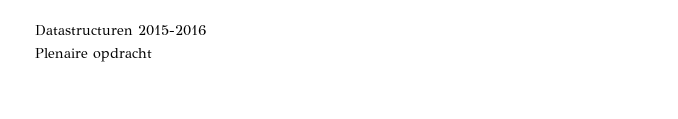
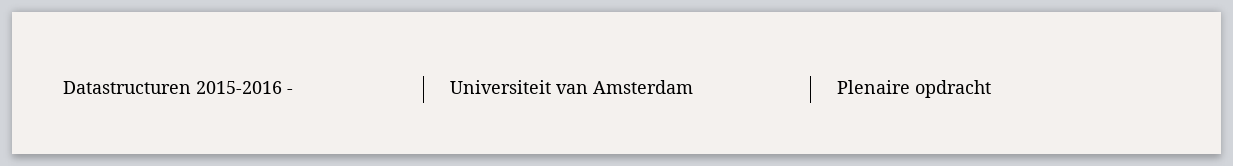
(206, 30) none -> [287,80,693,94] - Universiteit van Amsterdam

